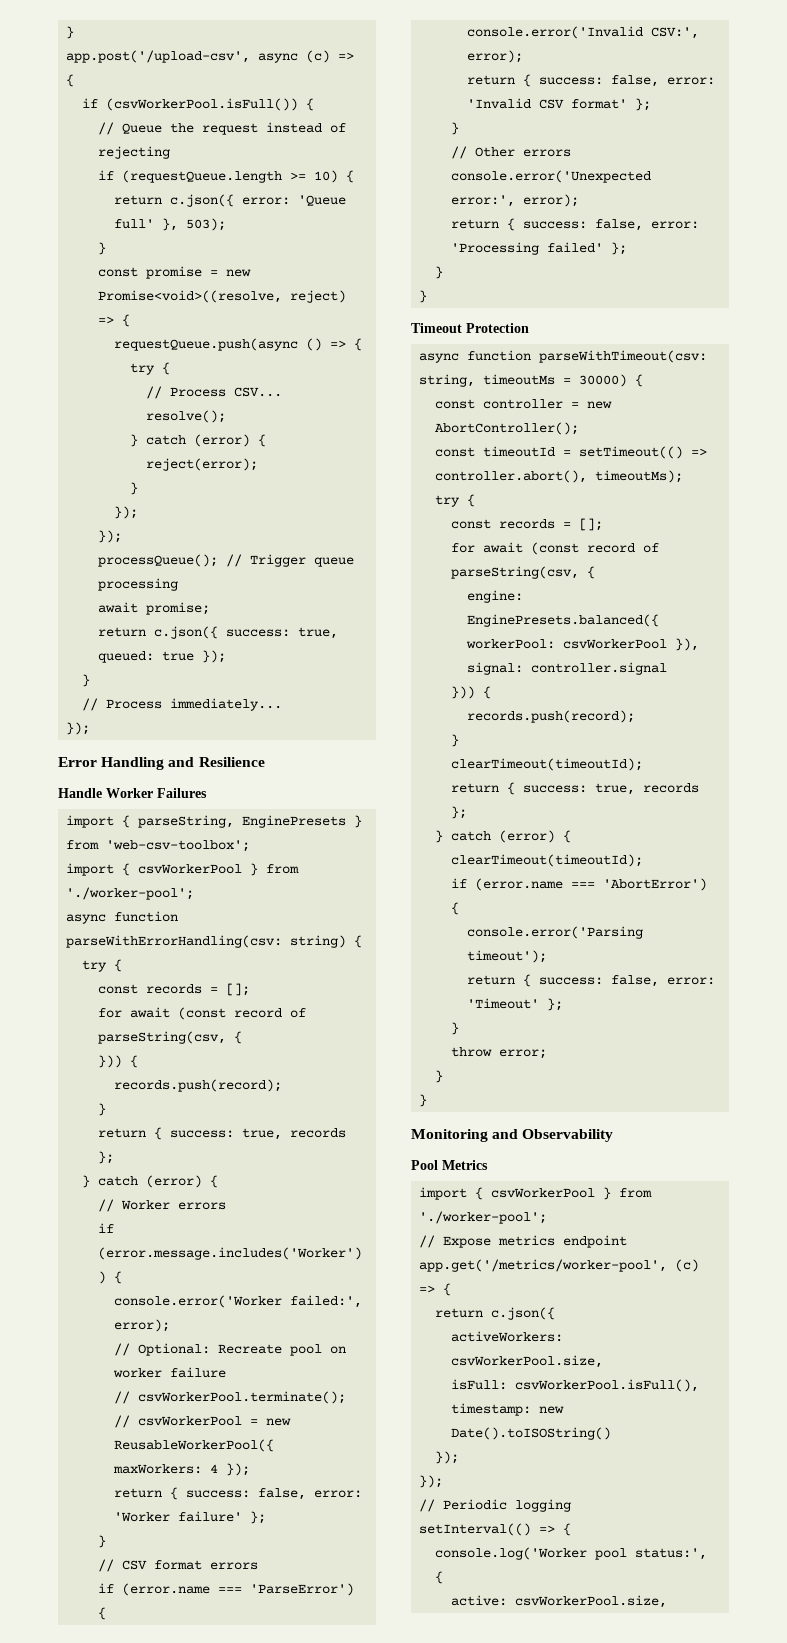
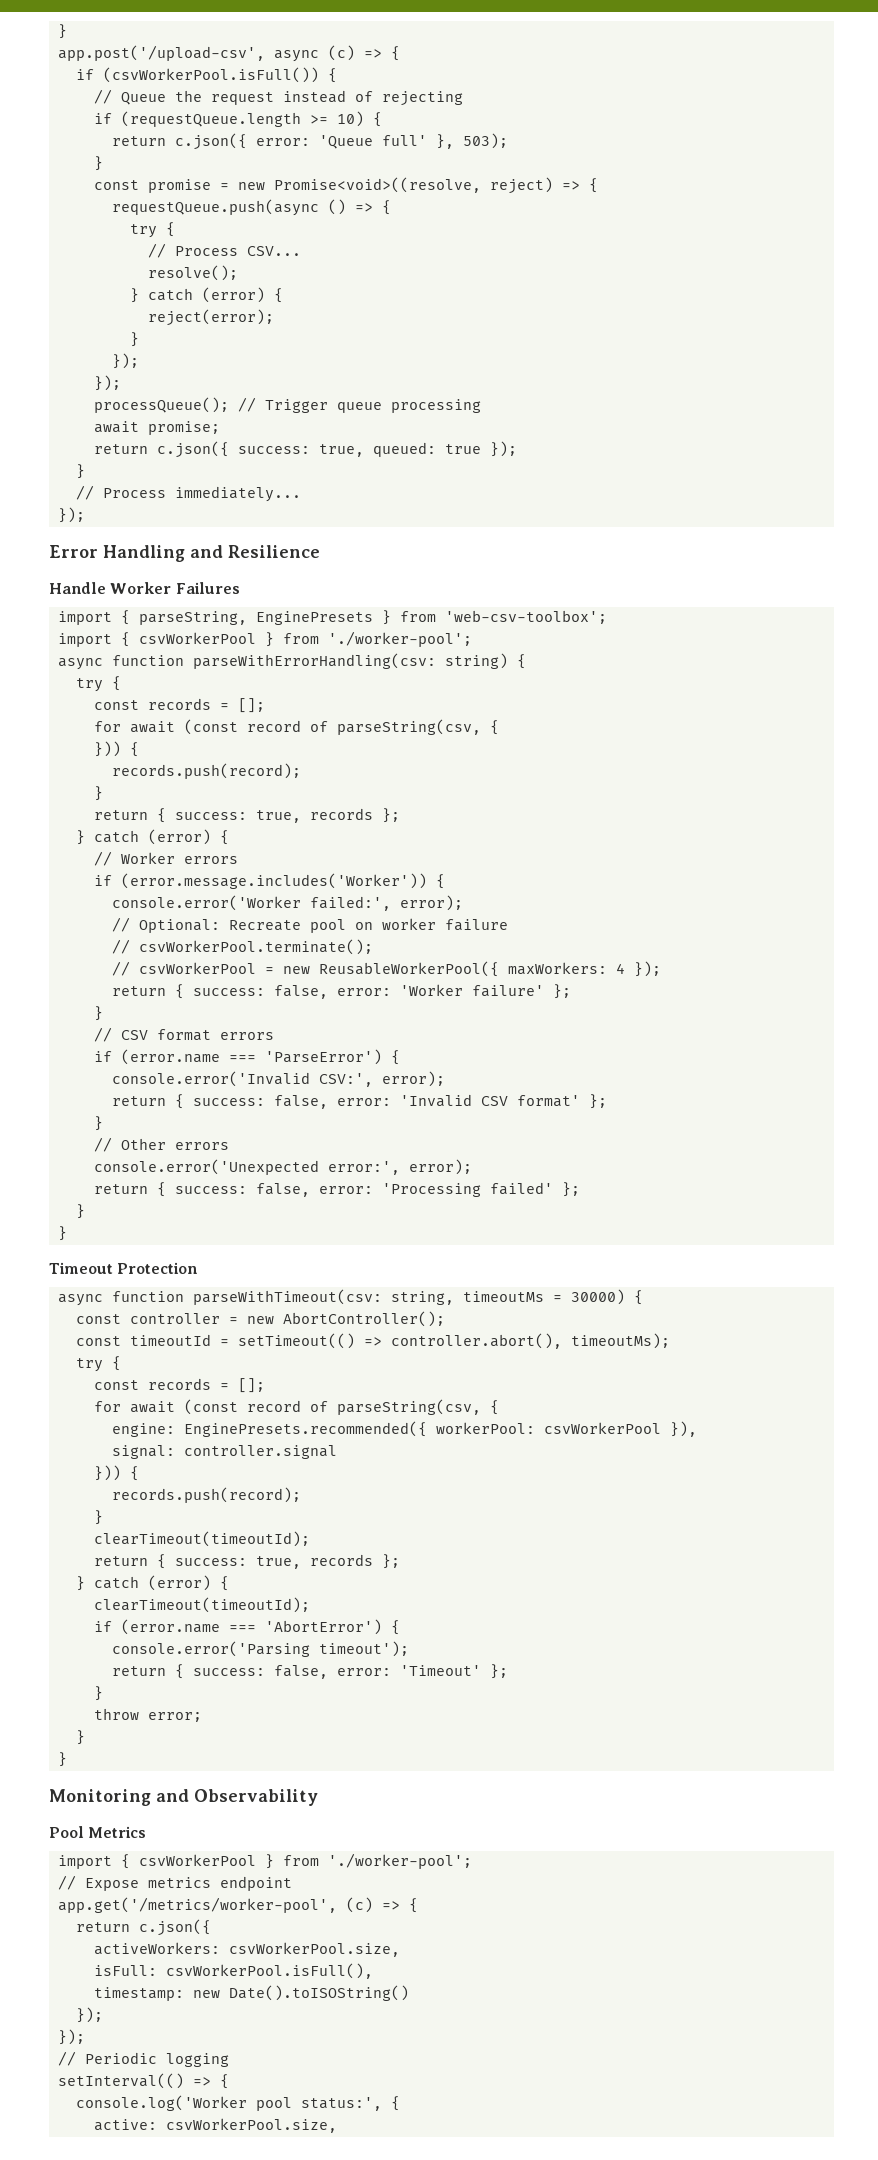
[466,614,659,627] EnginePresets.balanced({ -> [183,1421,427,1437] EnginePresets.recommended({

